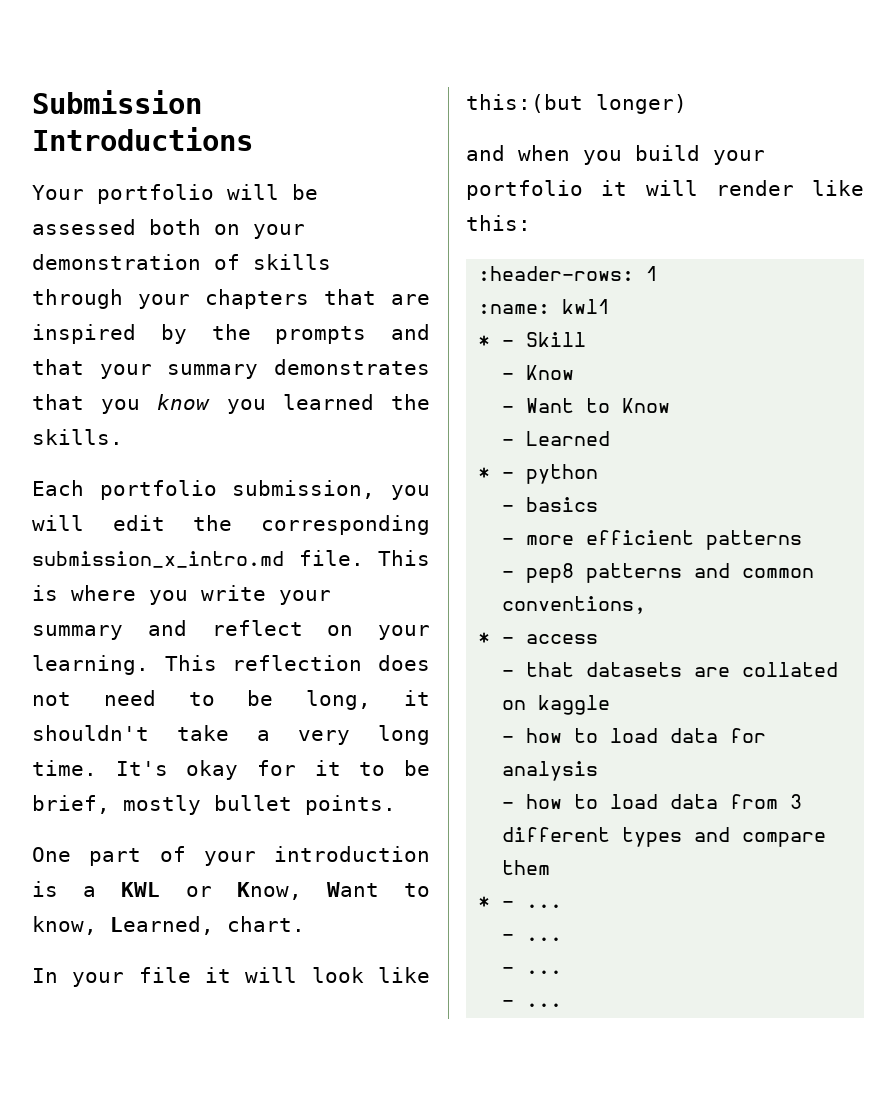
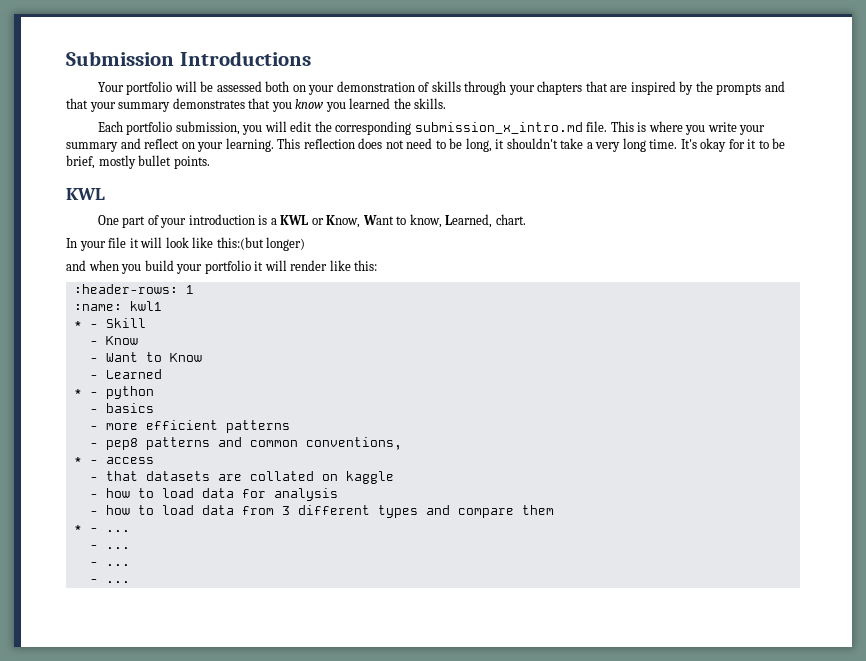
(396, 805) none -> [66,188,105,200] // KWL

